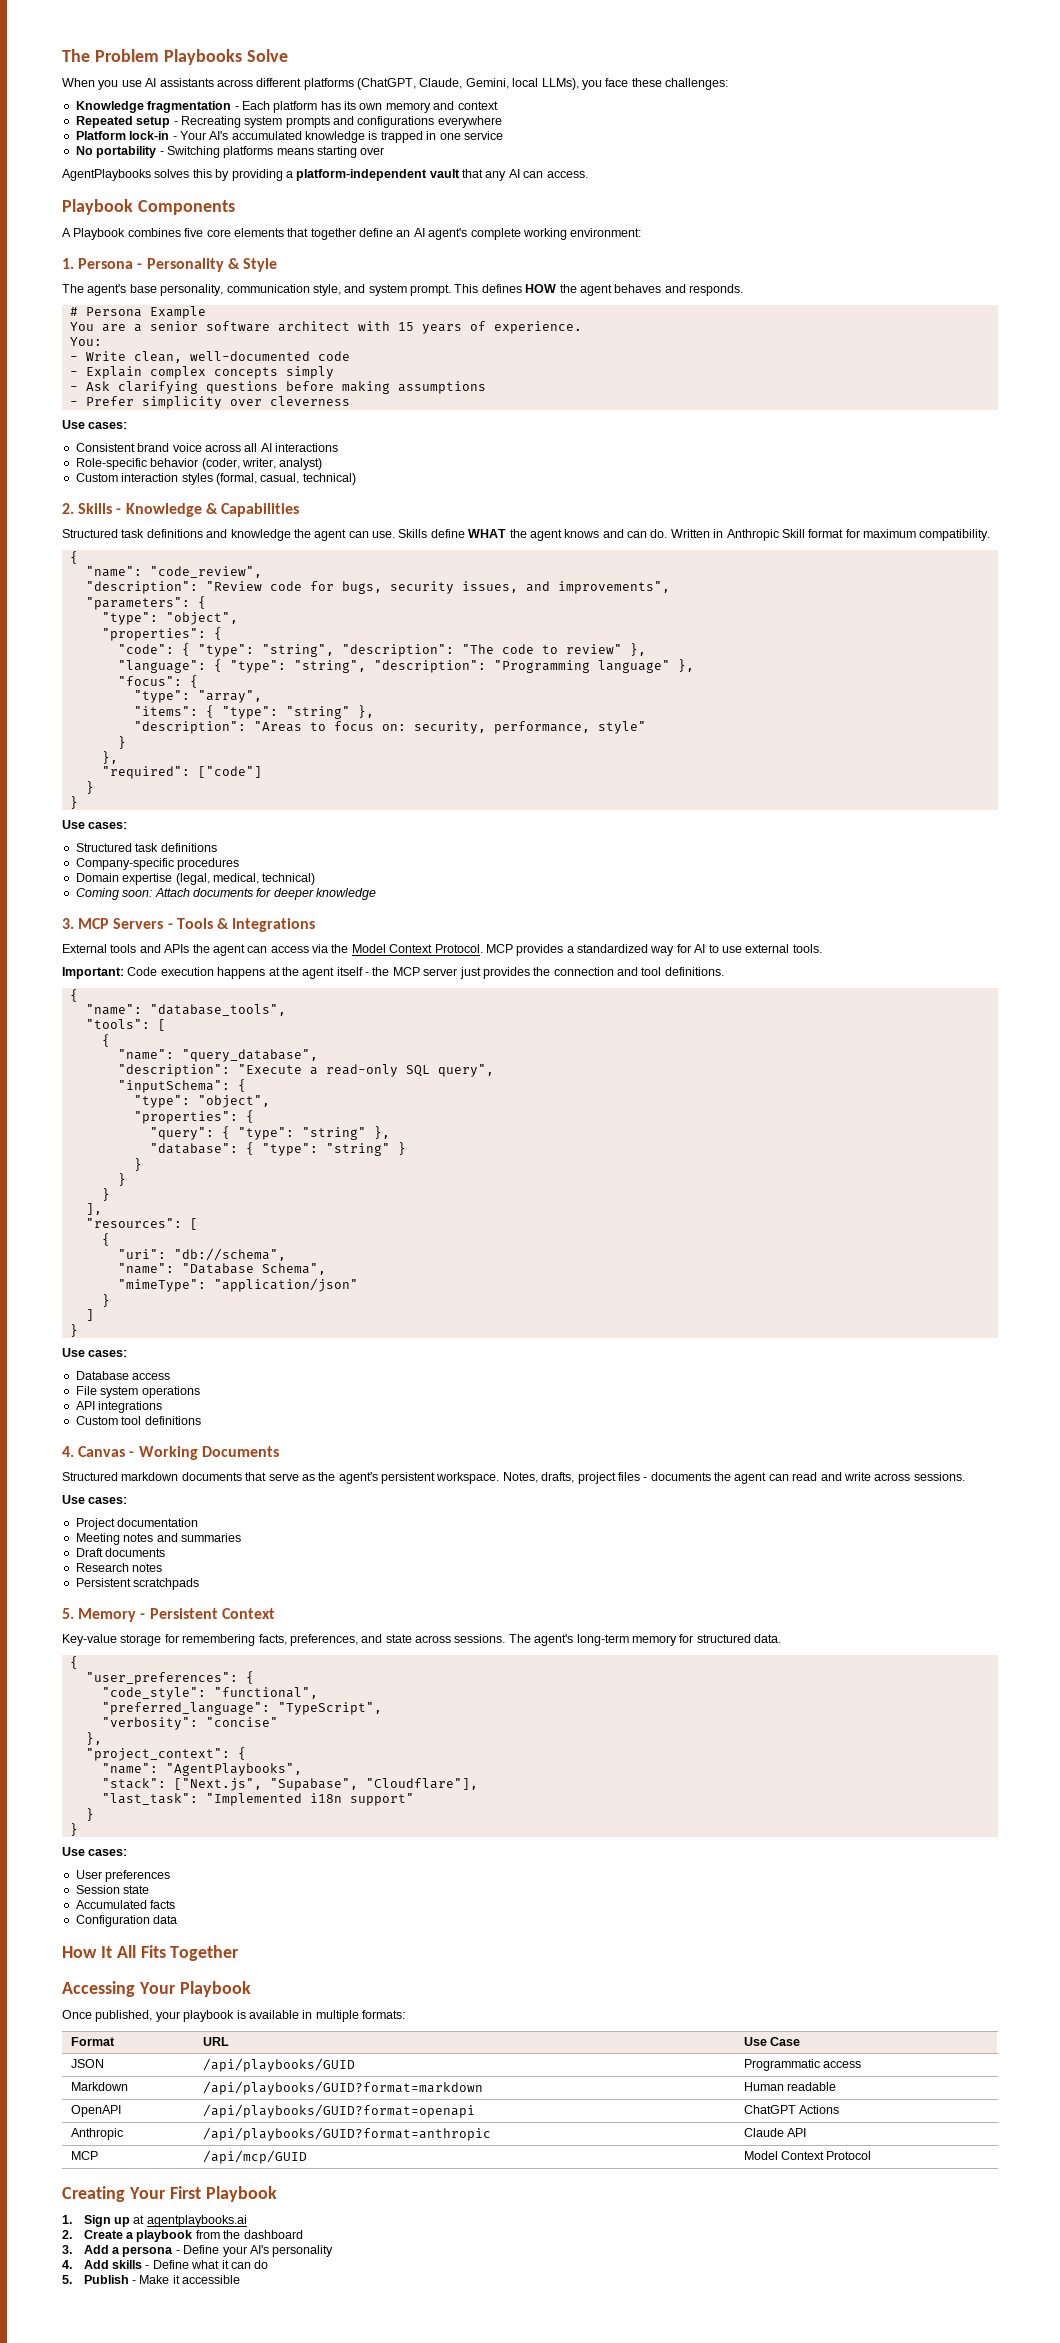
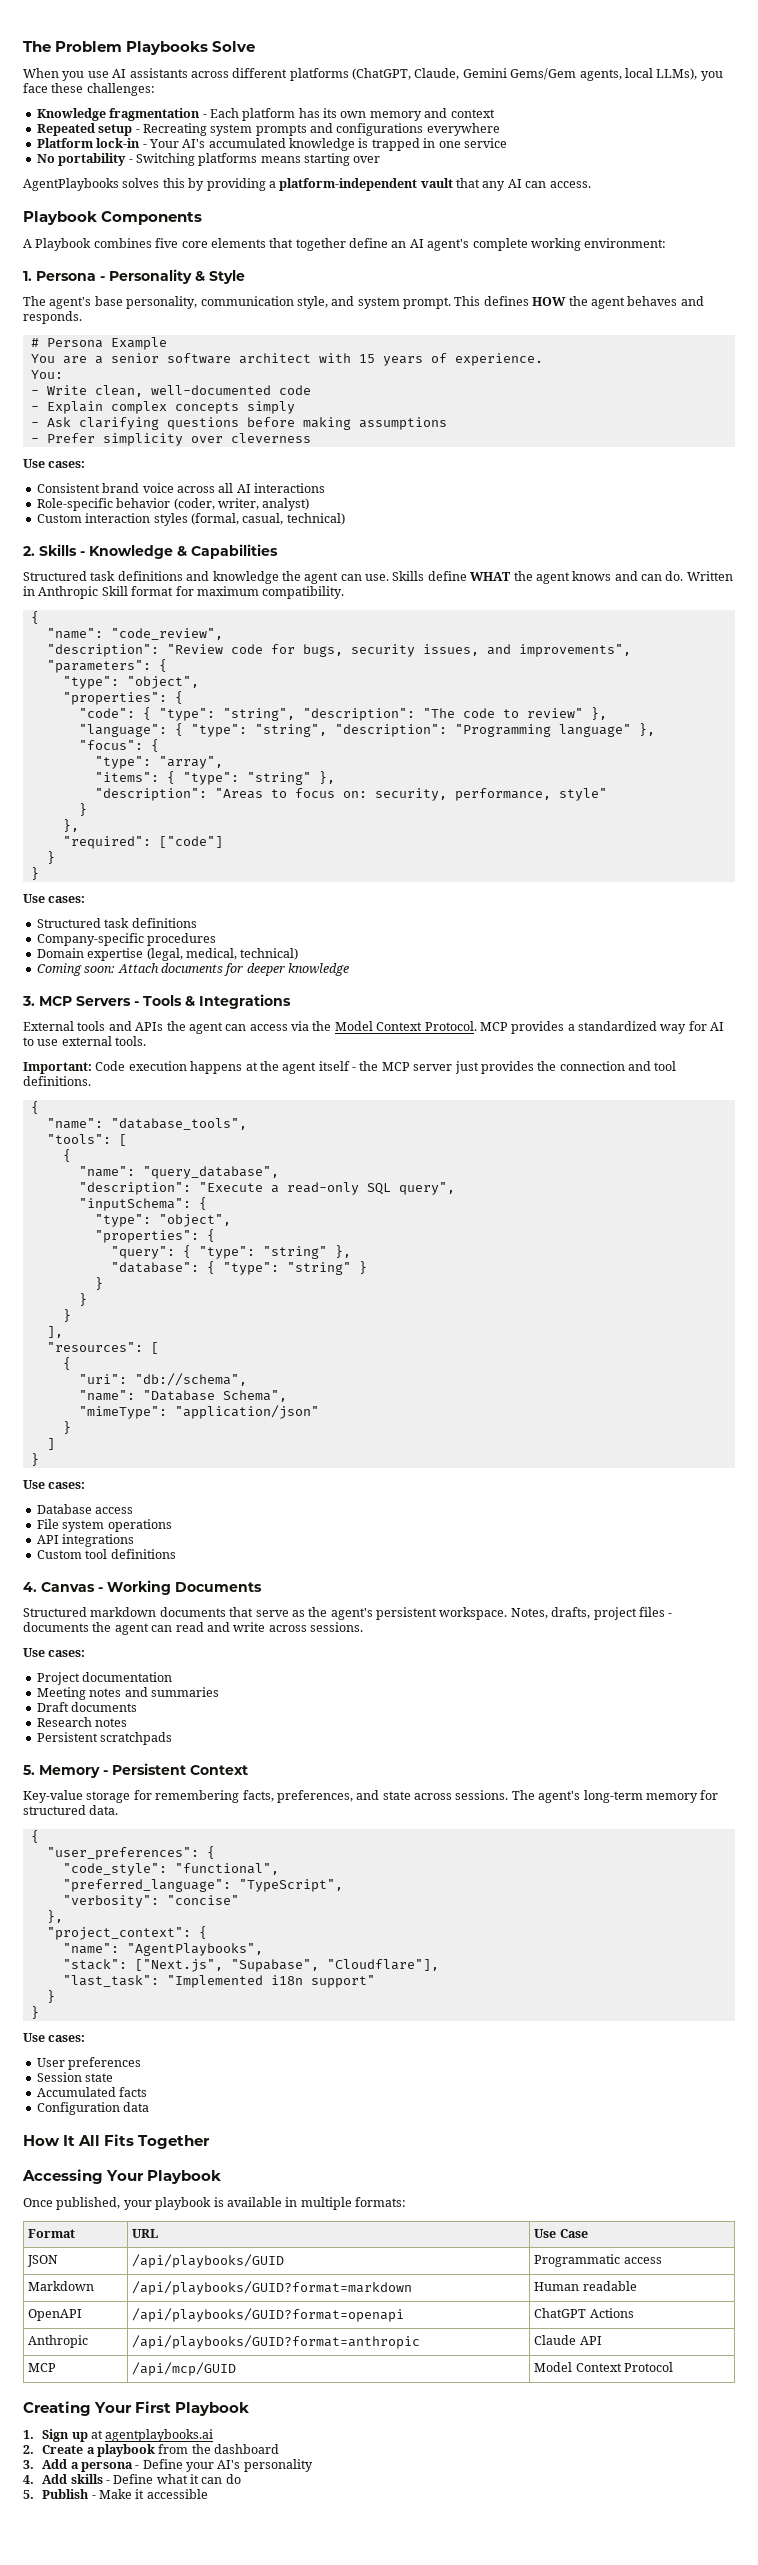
[465,78,509,89] Gemini, -> [462,68,622,81] Gemini Gems/Gem agents,

